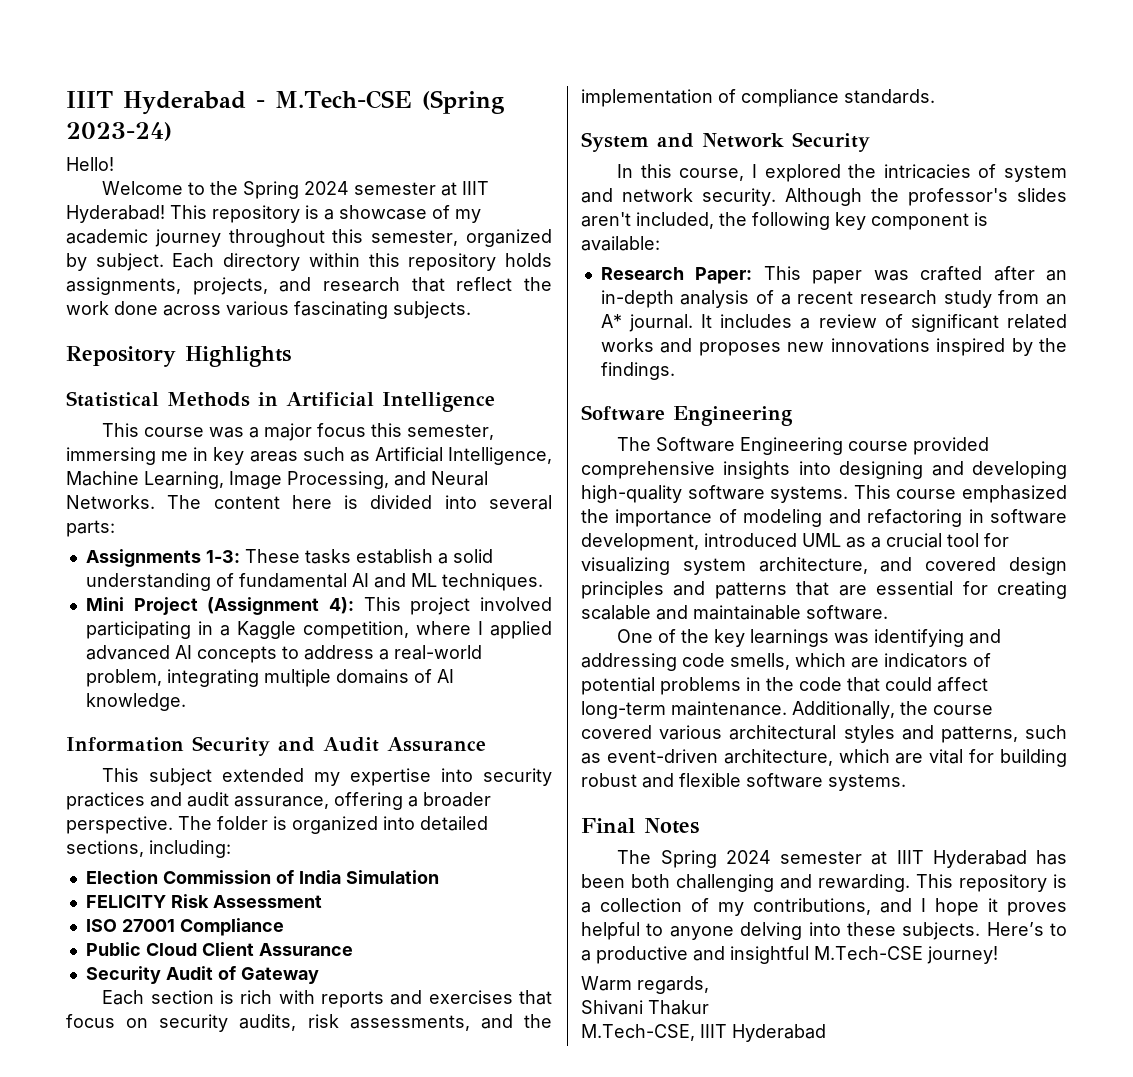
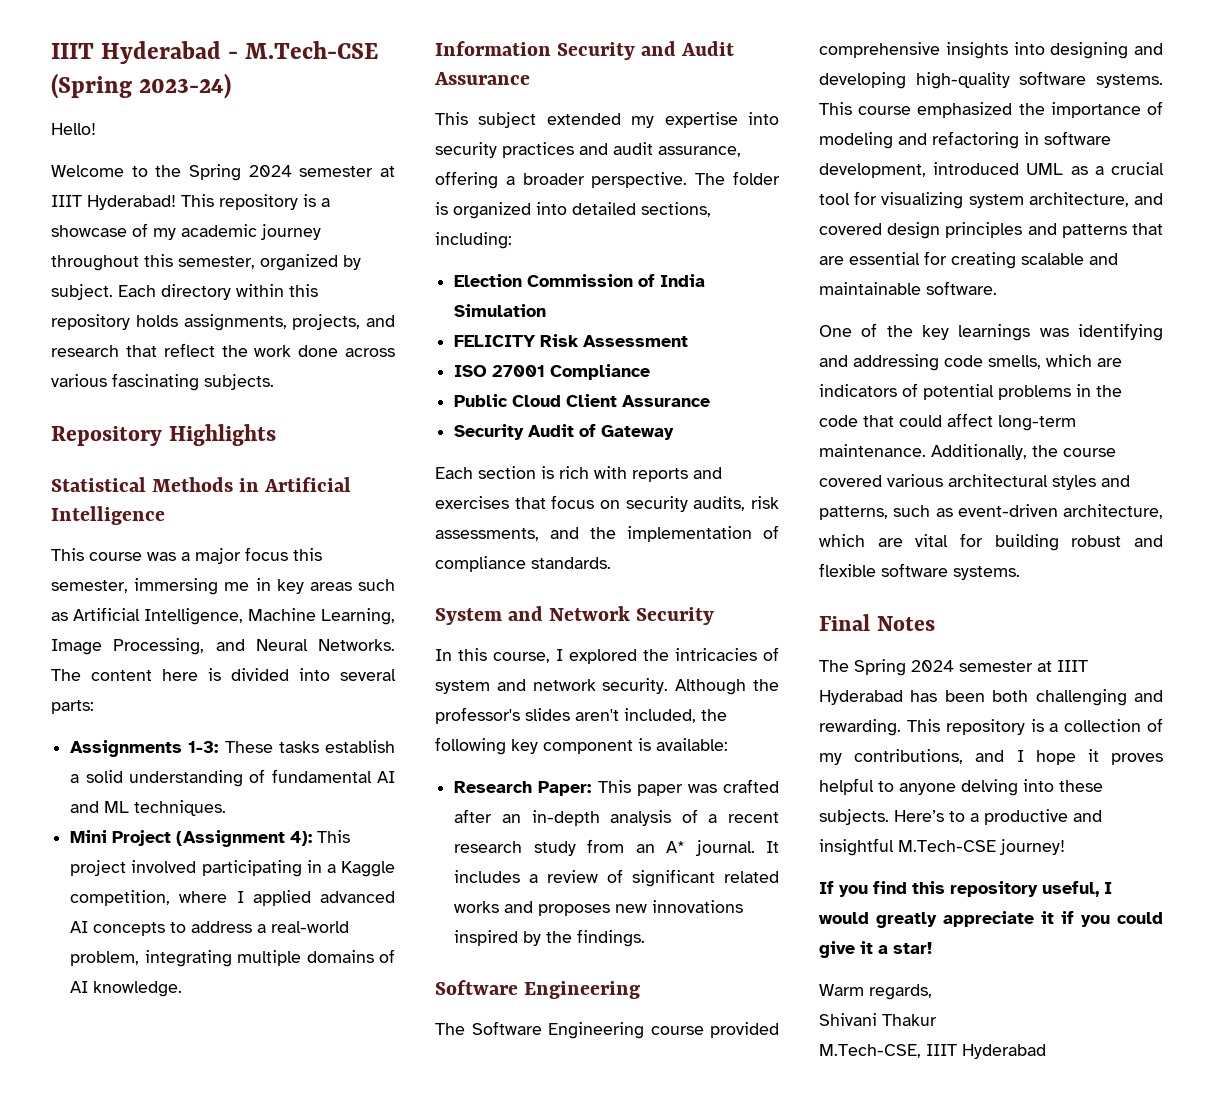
(998, 955) none -> [819,881,1112,897] [819,911,1163,928] [819,941,932,958] // If you find this repository useful, I would greatly appreciate it if you could give it a star!

